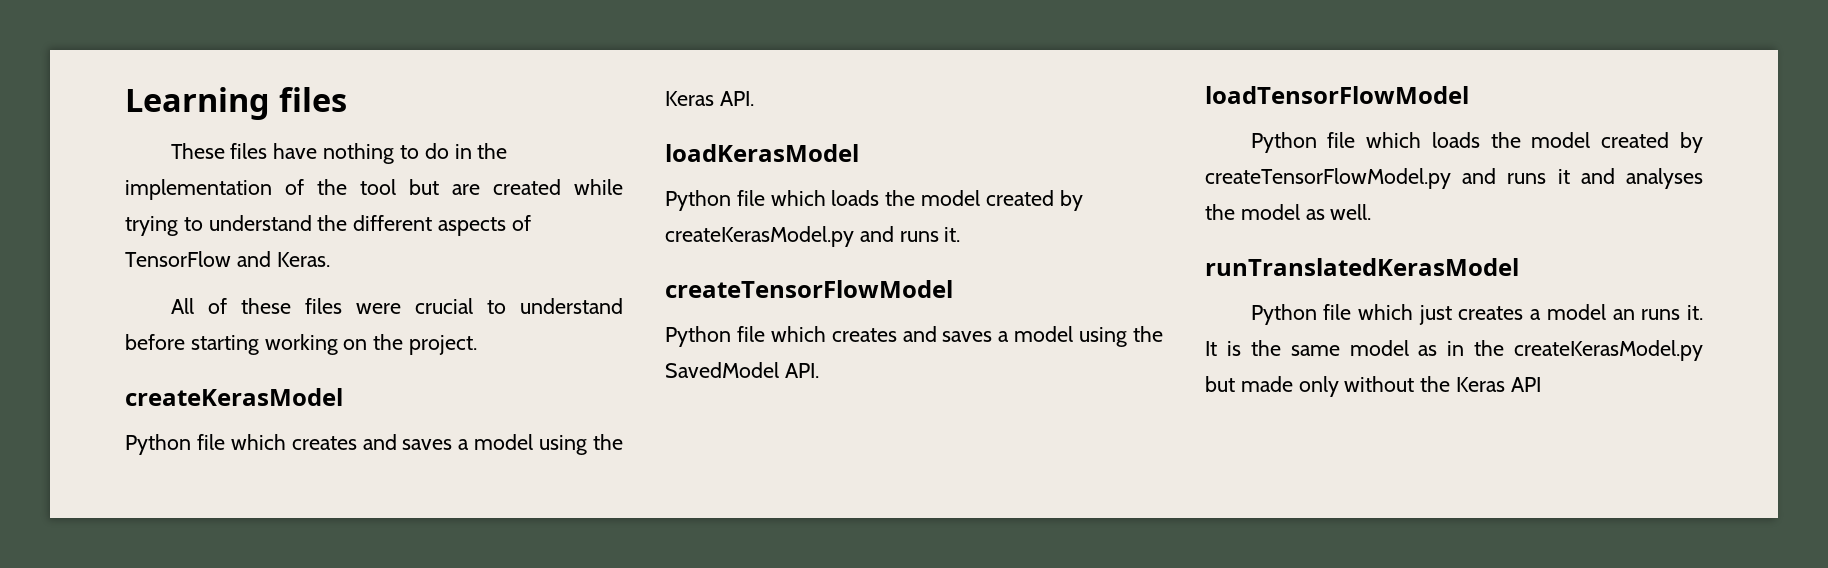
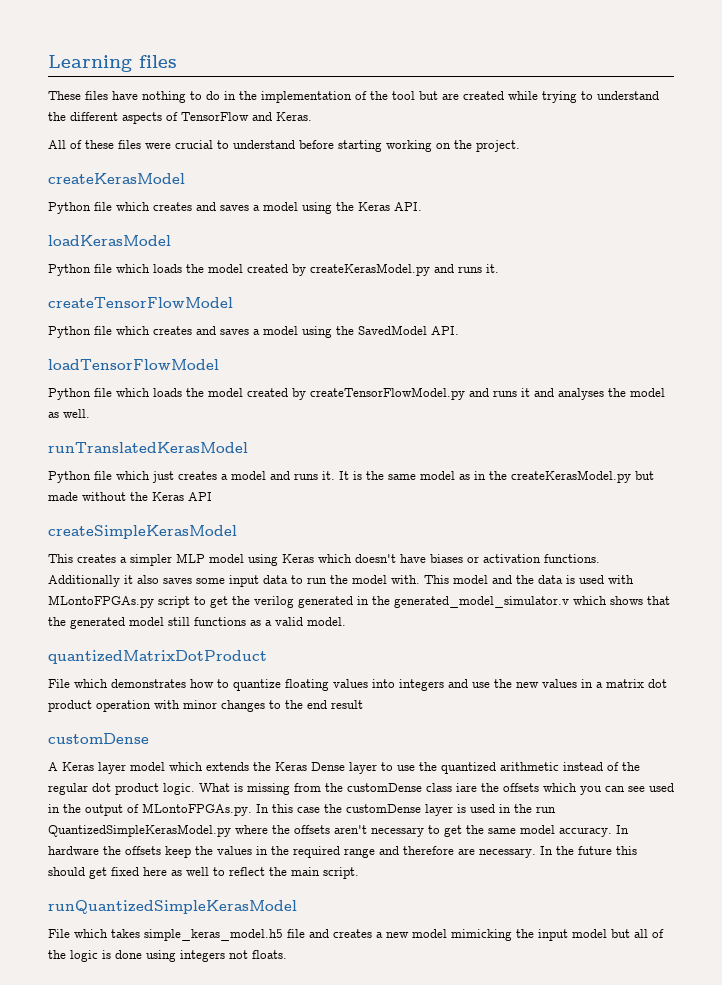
[1612,309,1635,320] an -> [270,471,290,480] and
[1298,376,1339,397] only -> (78, 496) none
(1541, 384) none -> [48,525,237,539] [48,553,600,566] [48,575,634,587] [48,595,670,608] [48,617,346,629] [48,650,267,664] [48,679,667,691] [48,700,363,712] [48,733,149,744] [48,762,640,774] [48,783,674,795] [48,803,556,816] [48,824,629,837] [48,846,637,858] [48,867,359,879] [48,900,297,914] [48,929,664,941] [48,950,287,962] // createSimpleKerasModel // This creates a simpler MLP model using Keras which doesn't have biases or activation functions. Additionally it also saves some input data to run the model with. This model and the data is used with MLontoFPGAs.py script to get the verilog generated in the generated_model_simulator.v which shows that the generated model still functions as a valid model. // quantizedMatrixDotProduct // File which demonstrates how to quantize floating values into integers and use the new values in a matrix dot product operation with minor changes to the end result // customDense // A Keras layer model which extends the Keras Dense layer to use the quantized arithmetic instead of the regular dot product logic. What is missing from the customDense class iare the offsets which you can see used in the output of MLontoFPGAs.py. In this case the customDense layer is used in the run QuantizedSimpleKerasModel.py where the offsets aren't necessary to get the same model accuracy. In hardware the offsets keep the values in the required range and therefore are necessary. In the future this should get fixed here as well to reflect the main script. // runQuantizedSimpleKerasModel // File which takes simple_keras_model.h5 file and creates a new model mimicking the input model but all of the logic is done using integers not floats.

